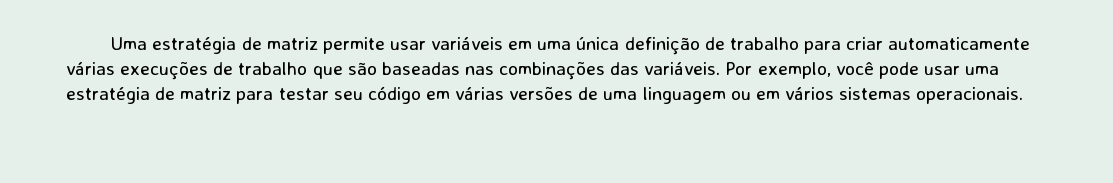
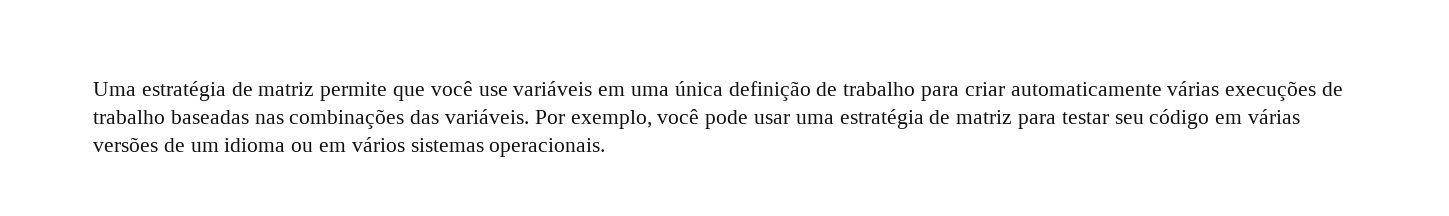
[389,41,426,50] usar -> [393,81,508,101] que você use
[312,62,377,79] que são -> (165, 117) none
[603,87,726,104] uma linguagem -> [190,138,286,152] um idioma

